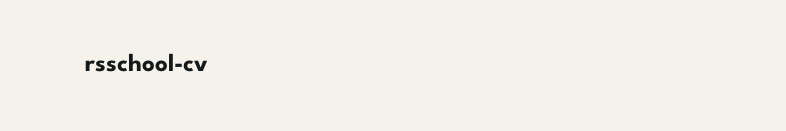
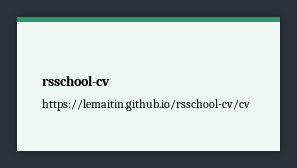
(208, 62) none -> [42,99,250,111] // https://lemaitin.github.io/rsschool-cv/cv

